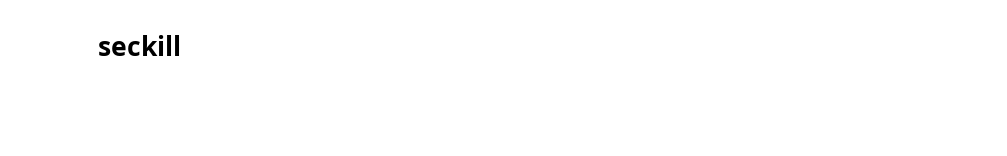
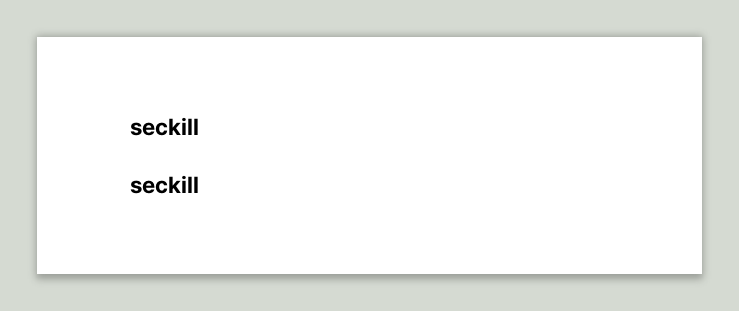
[98,35,181,56] seckill -> [130,117,199,136] [130,175,199,194] seckill // seckill

